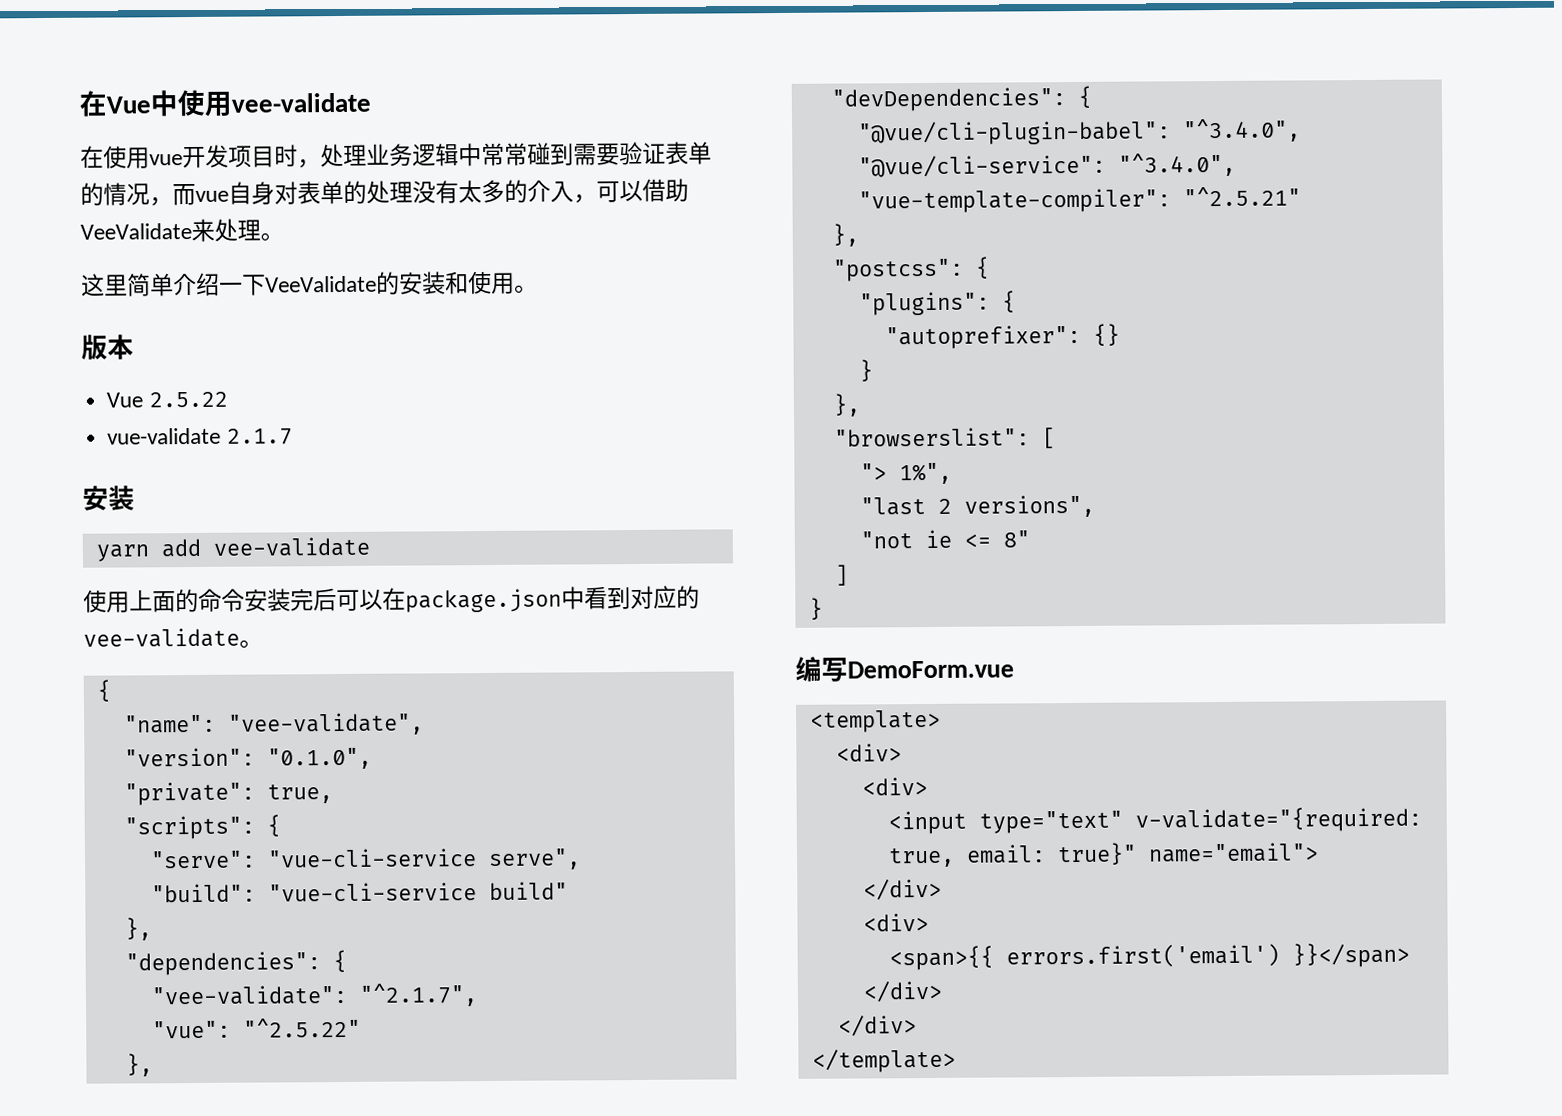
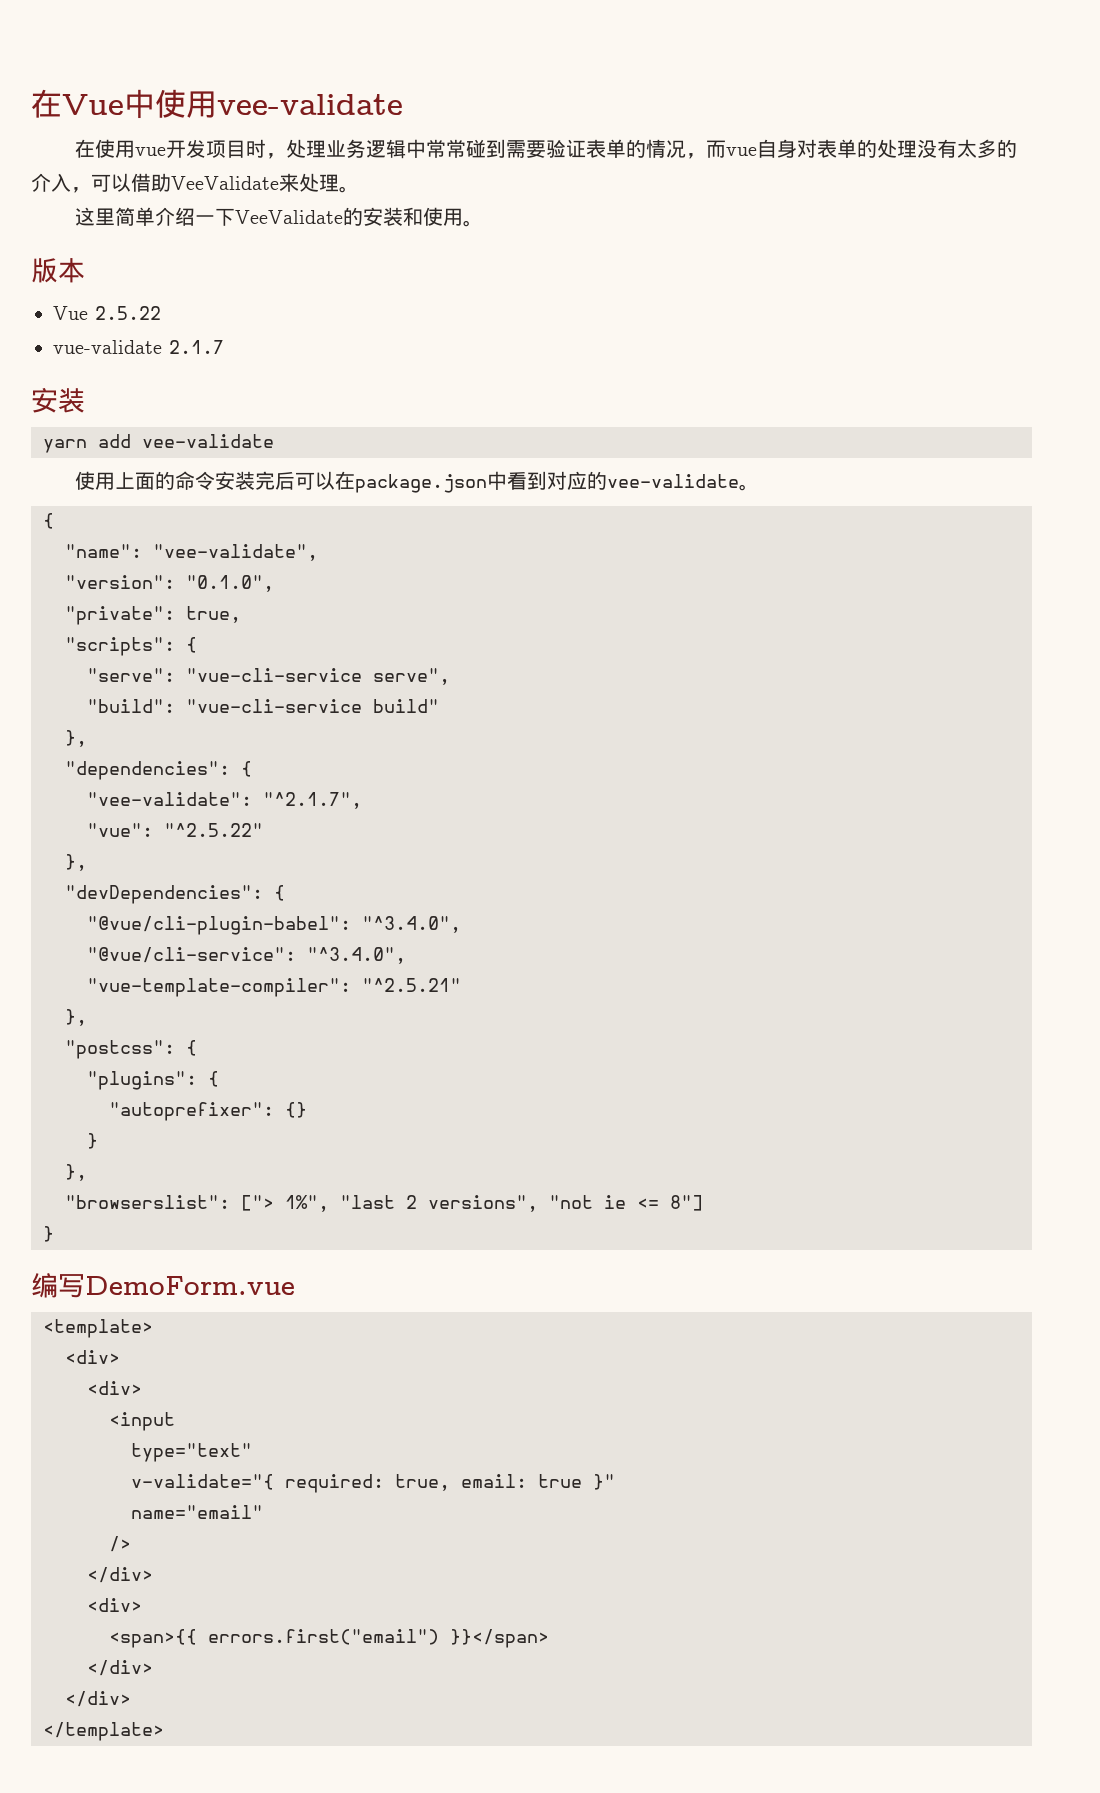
[1041,427,1056,449] [859,463,887,481] [ // "> -> [241,1195,274,1211] [">
(952, 473) // -> (329, 1203) none
(1095, 506) // -> (538, 1203) none
[1002,530,1030,548] [834,564,849,586] 8" // ] -> [670,1195,703,1211] 8"]
(967, 822) none -> (175, 1421) //
[1134,806,1422,833] [887,842,1319,868] v-validate="{required: true, email: true}" name="email"> -> [131,1474,615,1493] [131,1505,263,1519] [109,1536,131,1552] // v-validate="{ required: true, email: true }" // name="email" // />
[1005,943,1280,969] errors.first('email') -> [208,1629,439,1645] errors.first("email")

